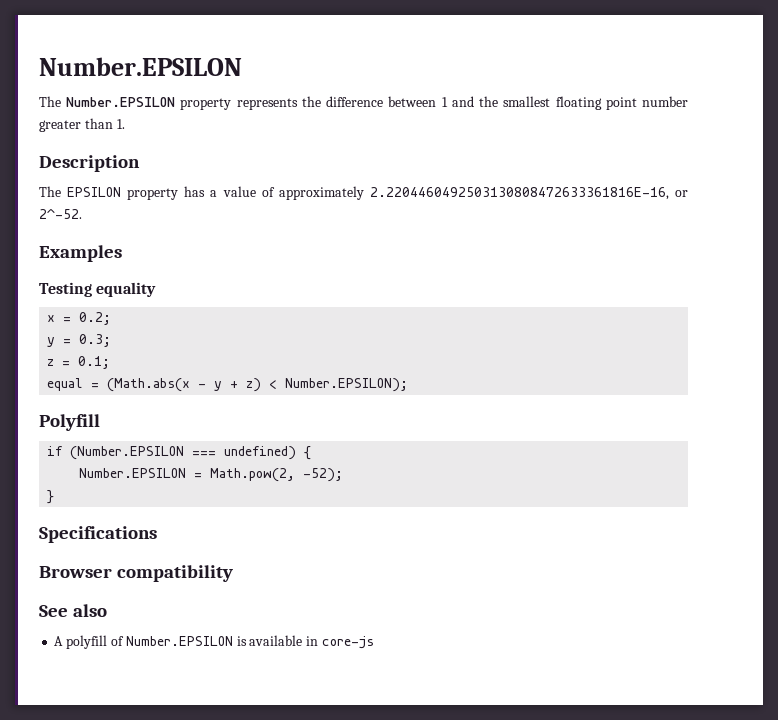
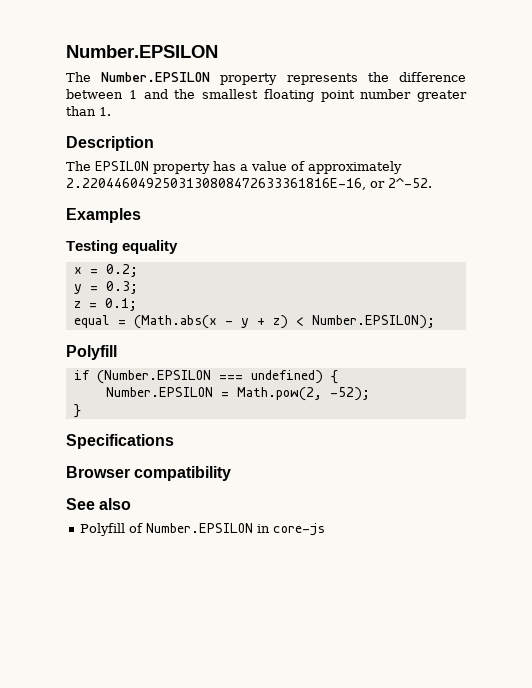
[54,635,303,649] A polyfill of Number.EPSILON is available -> [80,523,254,536] Polyfill of Number.EPSILON

